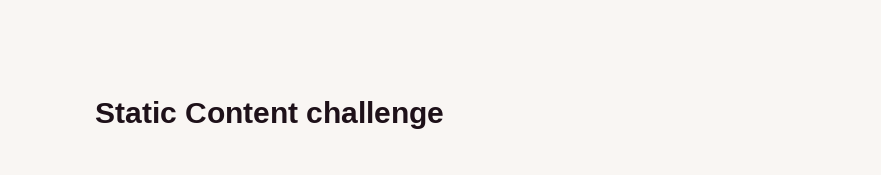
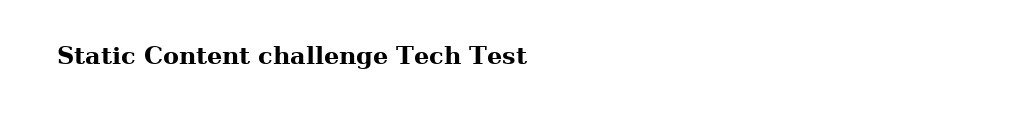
(445, 115) none -> [396,46,527,64] Tech Test

